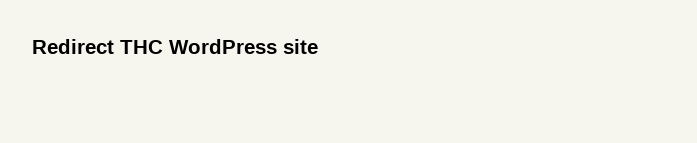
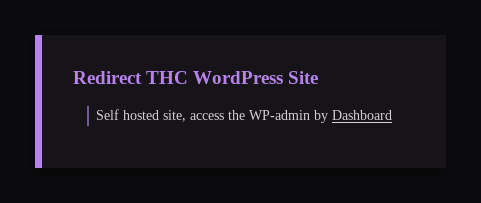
[283,39,318,54] site -> [288,71,319,84] [96,109,393,123] Site // Self hosted site, access the WP-admin by Dashboard

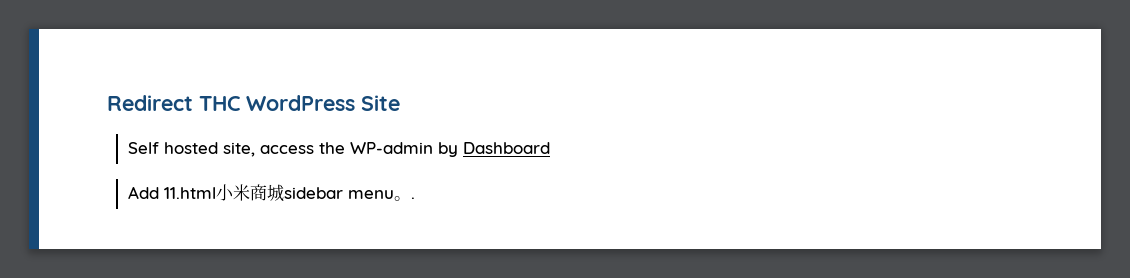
(393, 115) none -> [127,184,415,202] // Add 11.html小米商城sidebar menu。.

